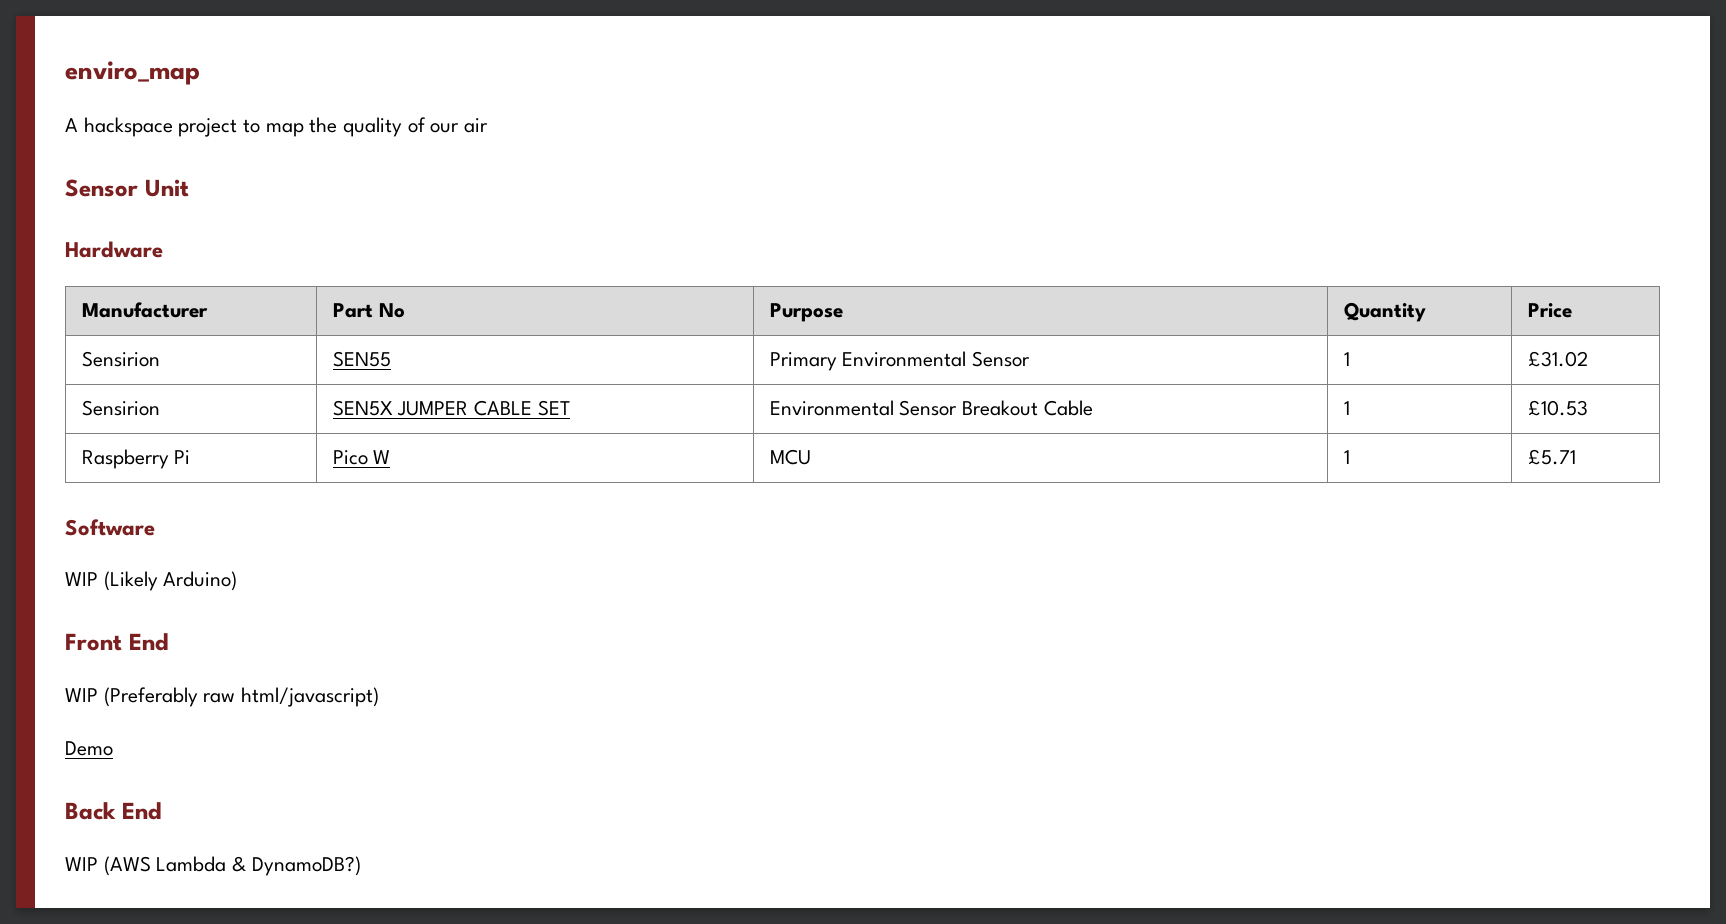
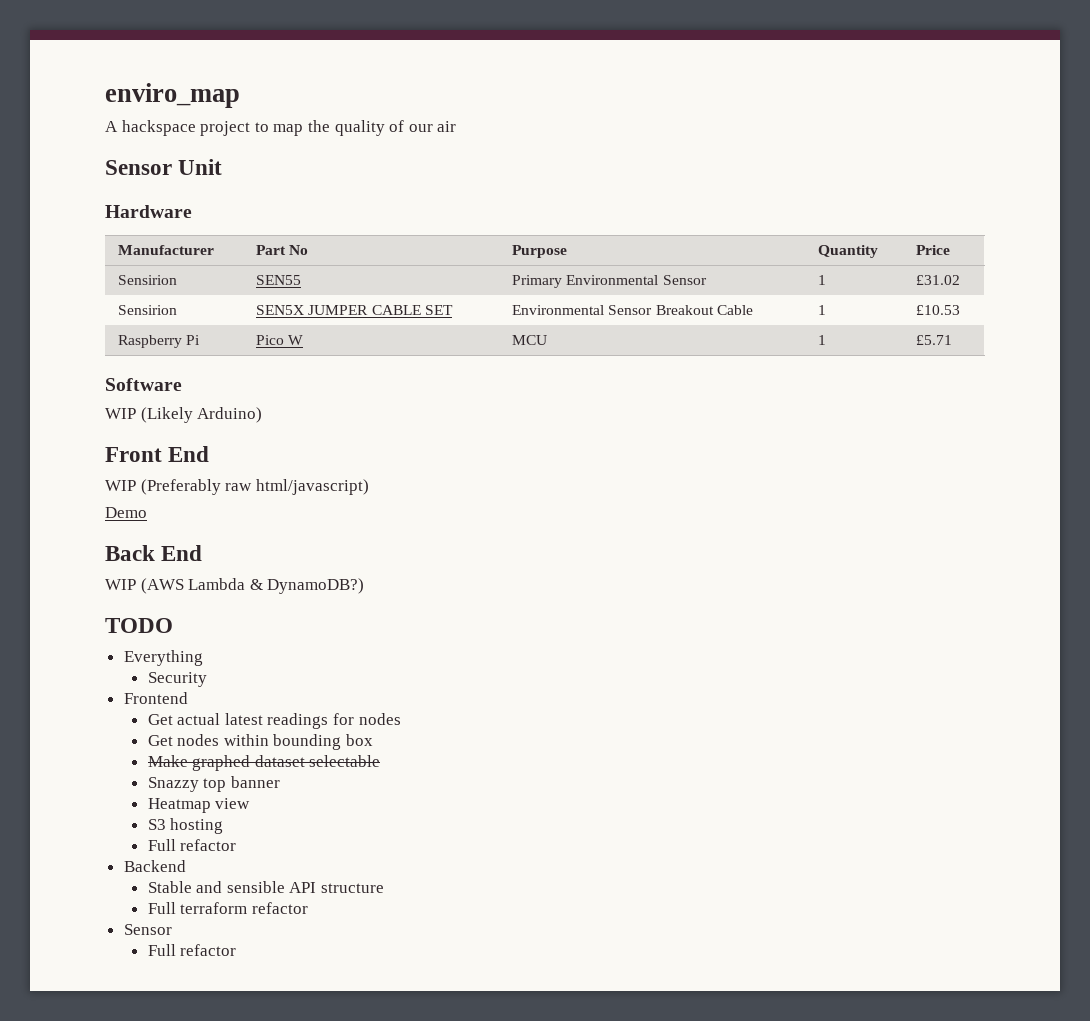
(361, 866) none -> [105,618,173,633] [123,650,203,666] [147,672,207,687] [123,692,188,704] [147,713,401,729] [147,734,373,750] [147,755,381,771] [147,776,280,792] [147,798,251,813] [147,818,224,834] [147,839,237,851] [123,860,186,872] [147,881,384,893] [147,902,308,914] [123,924,172,935] [147,944,237,956] // TODO // Everything // Security // Frontend // Get actual latest readings for nodes // Get nodes within bounding box // Make graphed dataset selectable // Snazzy top banner // Heatmap view // S3 hosting // Full refactor // Backend // Stable and sensible API structure // Full terraform refactor // Sensor // Full refactor

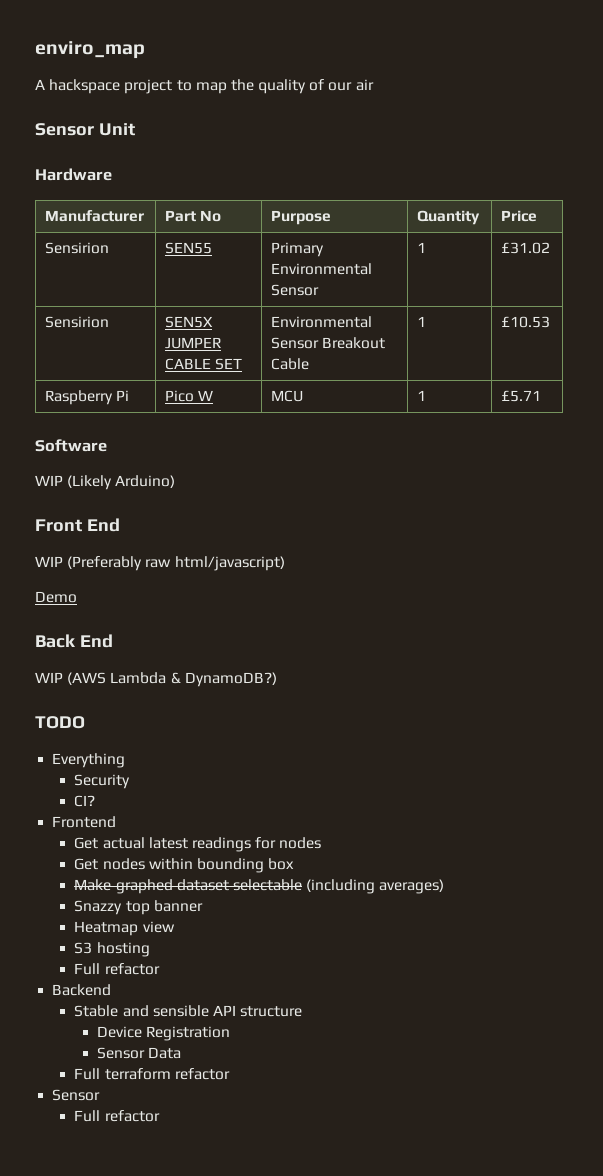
(207, 679) none -> [74,795,96,807] // CI?
(381, 761) none -> [306,879,445,894] (including averages)
(384, 888) none -> [96,1026,230,1041] [96,1047,181,1059] // Device Registration // Sensor Data

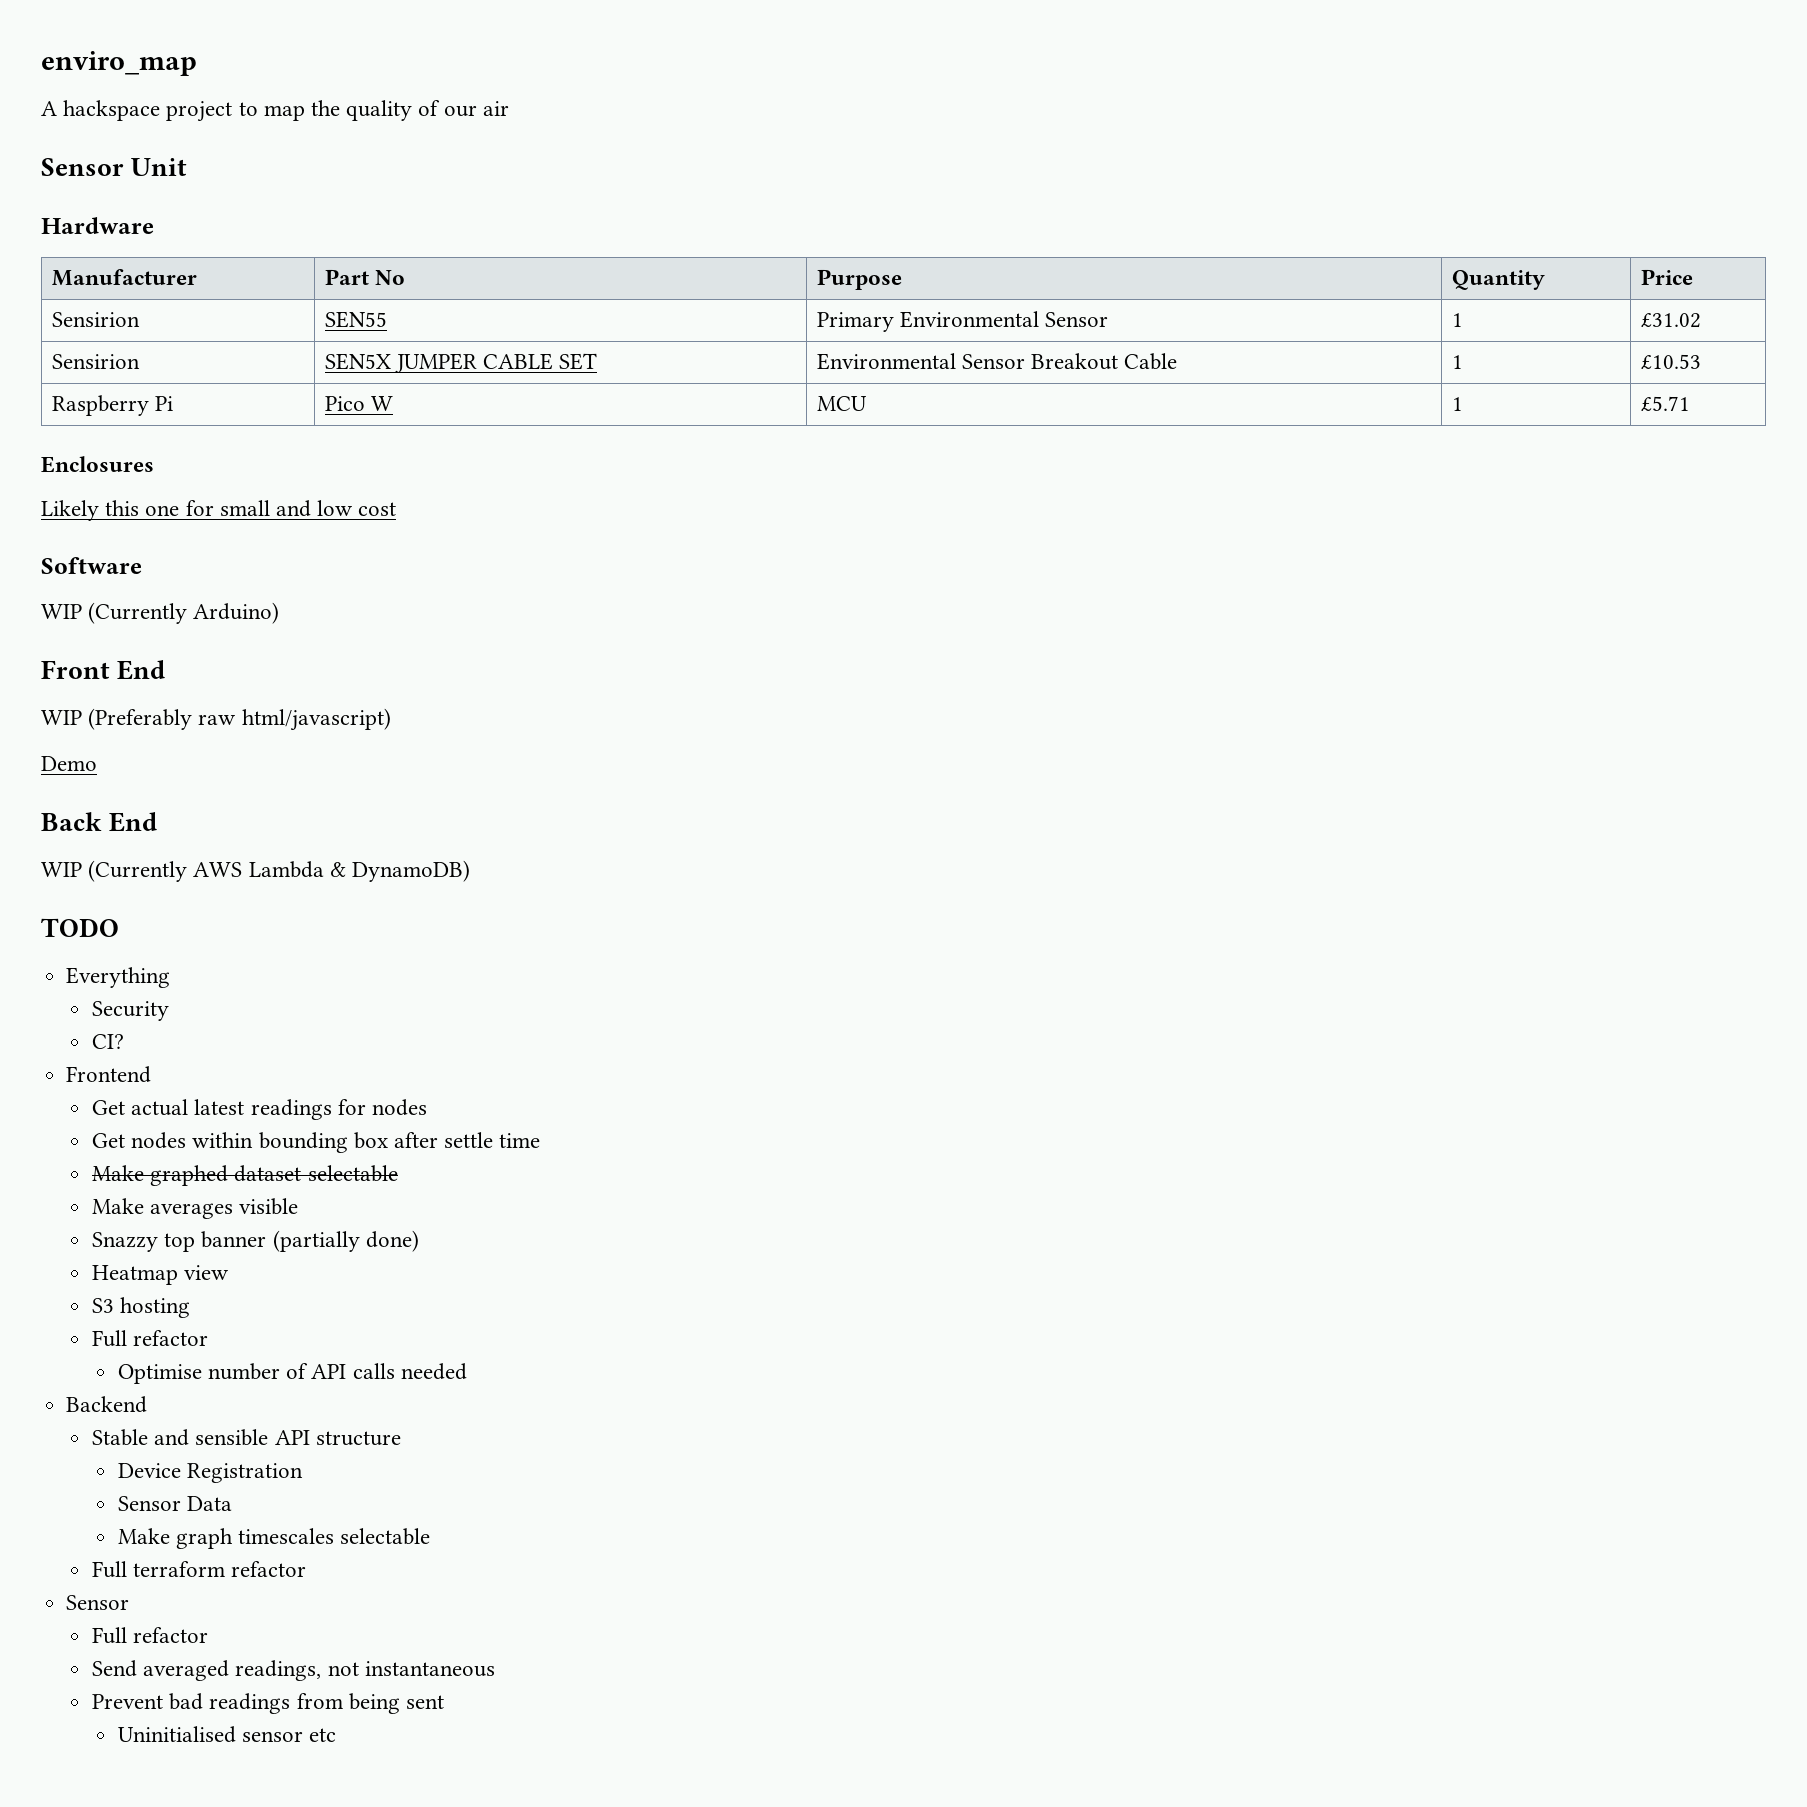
(542, 396) none -> [41,456,154,473] [41,500,397,521] // Enclosures // Likely this one for small and low cost
[67,475,113,490] (Likely -> [88,602,188,624] (Currently
[67,672,107,685] (AWS -> [88,860,243,882] (Currently AWS
[184,672,277,687] DynamoDB?) -> [352,860,471,882] DynamoDB)
(295, 864) none -> [394,1132,541,1148] after settle time
[306,879,445,894] (including averages) -> [91,1198,299,1219] // Make averages visible
(203, 906) none -> [272,1230,419,1252] (partially done)
(160, 969) none -> [117,1363,467,1384] // Optimise number of API calls needed
(181, 1053) none -> [117,1528,431,1549] // Make graph timescales selectable
(160, 1116) none -> [91,1660,495,1681] [91,1693,445,1714] [117,1726,337,1743] // Send averaged readings, not instantaneous // Prevent bad readings from being sent // Uninitialised sensor etc

